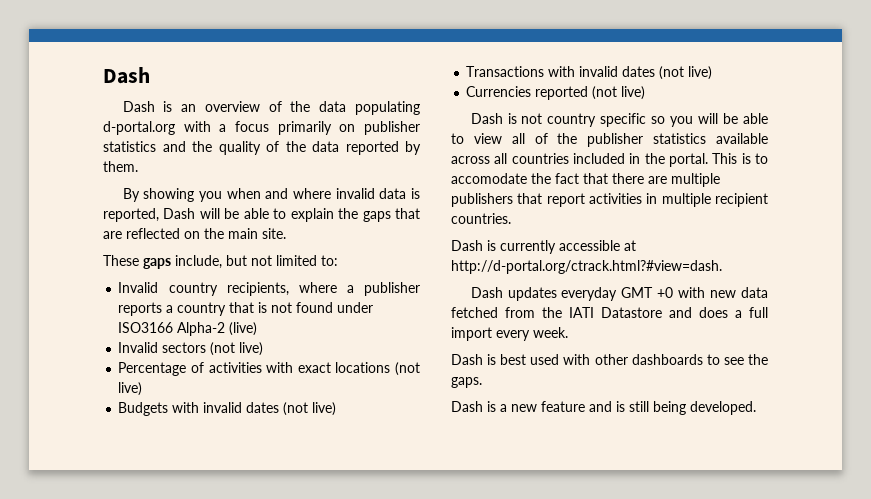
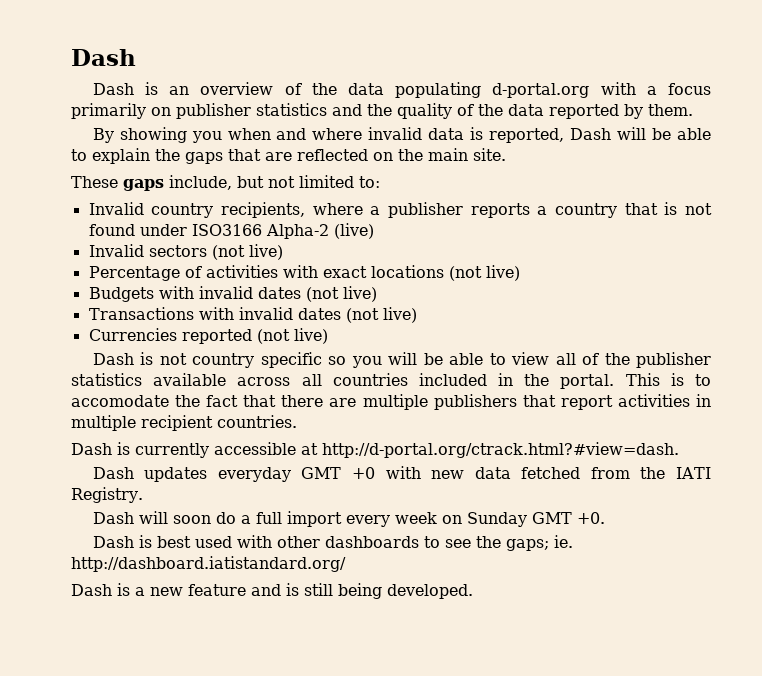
[601,307,768,318] [451,327,568,341] Datastore and does a full import every week. -> [71,487,143,503] [92,511,605,527] Registry. // Dash will soon do a full import every week on Sunday GMT +0.
[451,377,482,388] gaps. -> [505,535,573,551] [71,556,346,572] gaps; ie. http://dashboard.iatistandard.org/

